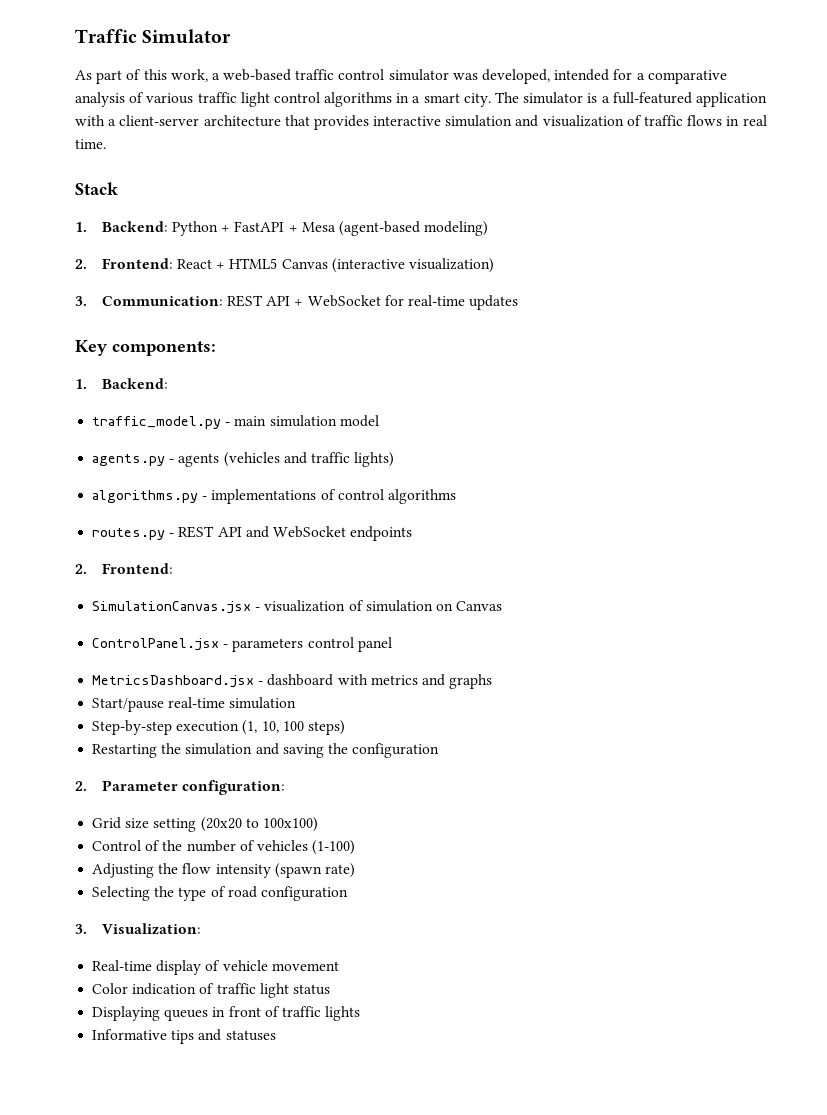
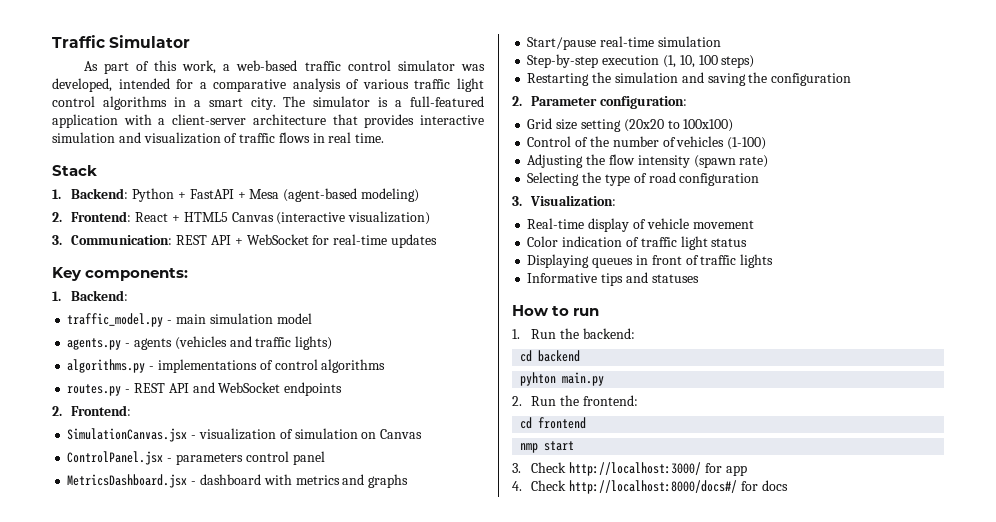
(276, 1035) none -> [512,305,600,316] [512,328,636,339] [520,350,581,362] [520,372,605,386] [512,395,639,406] [520,417,587,429] [520,441,575,453] [512,462,747,476] [512,480,788,494] // How to run // 1. Run the backend: // cd backend // pyhton main.py // 2. Run the frontend: // cd frontend // nmp start // 3. Check http://localhost:3000/ for app // 4. Check http://localhost:8000/docs#/ for docs

